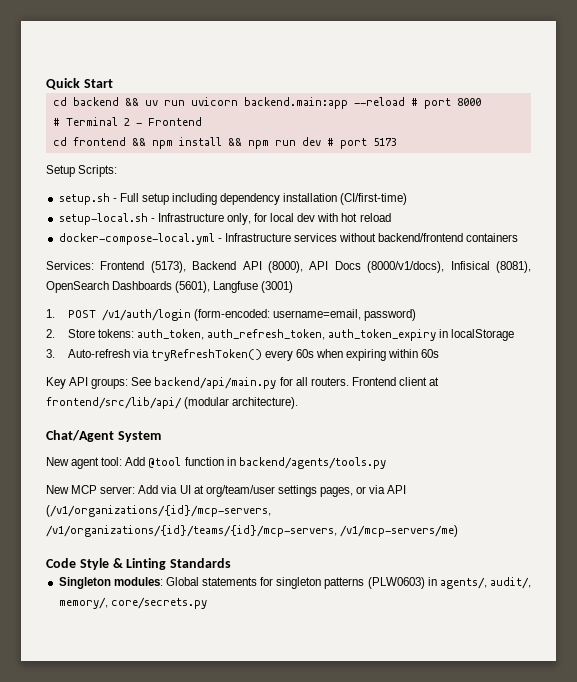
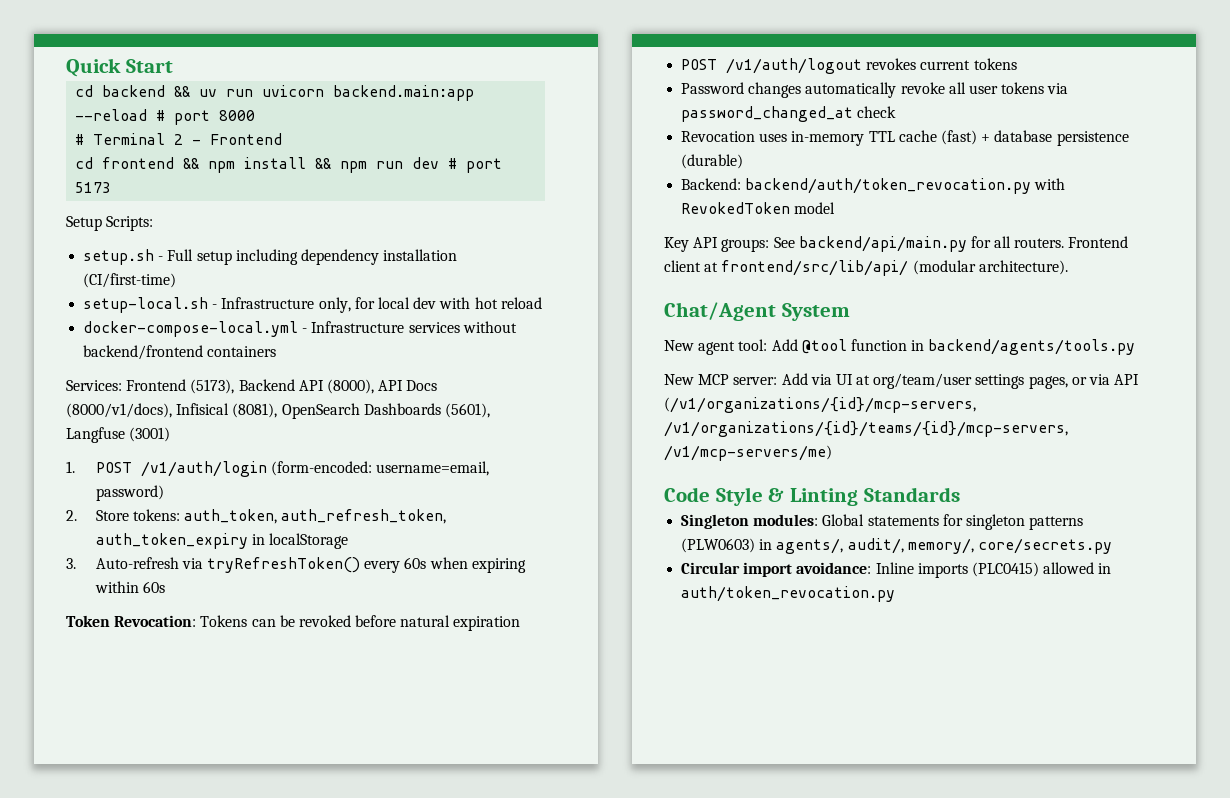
(440, 353) none -> [66,615,521,631] [681,58,1017,74] [681,82,1069,98] [681,106,897,122] [681,130,1129,146] [681,154,744,169] [681,178,1066,194] [681,202,836,214] // Token Revocation: Tokens can be revoked before natural expiration // POST /v1/auth/logout revokes current tokens // Password changes automatically revoke all user tokens via password_changed_at check // Revocation uses in-memory TTL cache (fast) + database persistence (durable) // Backend: backend/auth/token_revocation.py with RevokedToken model
(207, 603) none -> [681,562,1112,578] [681,586,896,602] // Circular import avoidance: Inline imports (PLC0415) allowed in auth/token_revocation.py

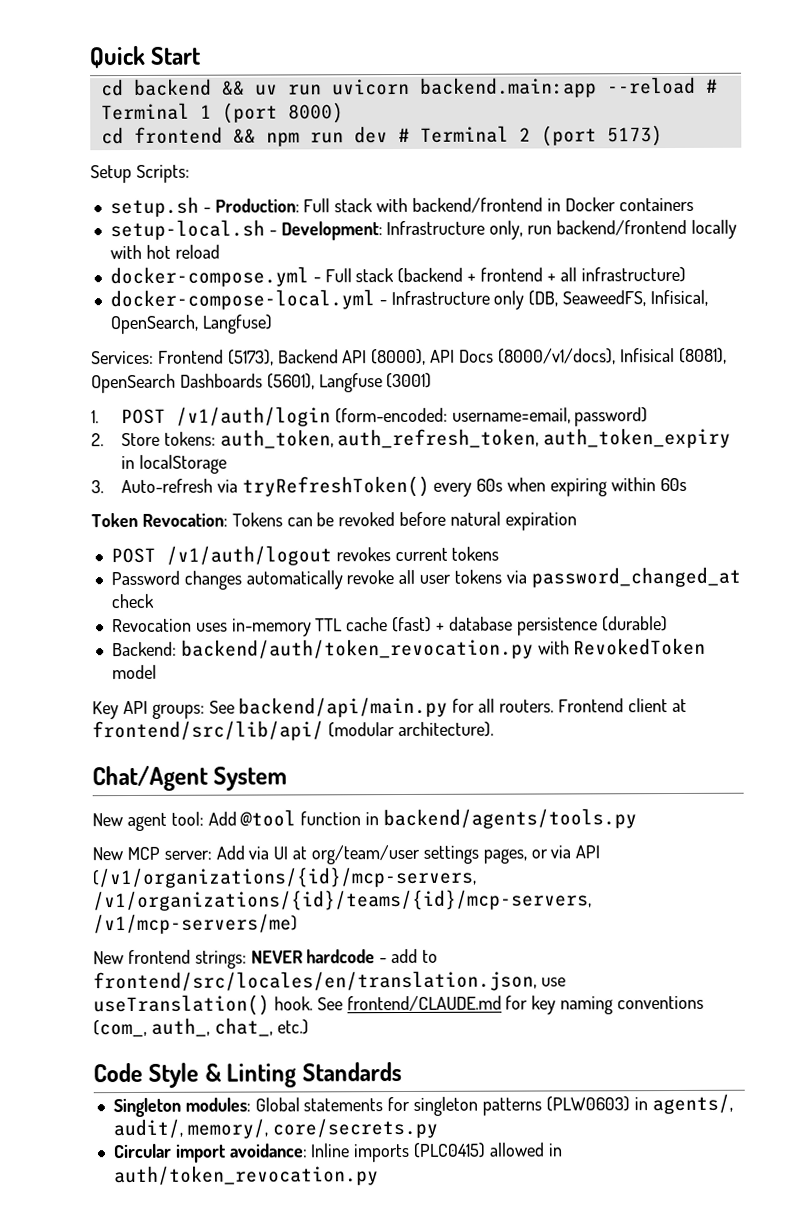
[174,110,256,125] [75,133,283,145] [75,157,503,173] [75,182,112,193] [66,216,154,231] [83,249,458,265] [83,273,177,288] port 8000 // # Terminal 2 - Frontend // cd frontend && npm install && npm run dev # port 5173 // Setup Scripts: // setup.sh - Full setup including dependency installation (CI/first-time) -> [100,102,344,124] [100,125,663,147] [90,164,190,184] [109,196,694,218] Terminal 1 (port 8000) // cd frontend && npm run dev # Terminal 2 (port 5173) // Setup Scripts: // setup.sh - Production: Full stack with backend/frontend in Docker containers
(218, 306) none -> [280,221,383,241] Development:
[354,297,437,309] for local dev -> [527,219,737,239] run backend/frontend locally
[83,321,517,337] [83,345,277,360] docker-compose-local.yml - Infrastructure services without backend/frontend containers -> [109,266,686,288] [109,289,708,311] [109,314,272,335] docker-compose.yml - Full stack (backend + frontend + all infrastructure) // docker-compose-local.yml - Infrastructure only (DB, SeaweedFS, Infisical, OpenSearch, Langfuse)
(832, 453) none -> [93,948,439,969] [93,970,566,993] [93,994,705,1017] [93,1017,309,1038] // New frontend strings: NEVER hardcode - add to frontend/src/locales/en/translation.json, use useTranslation() hook. See frontend/CLAUDE.md for key naming conventions (com_, auth_, chat_, etc.)

